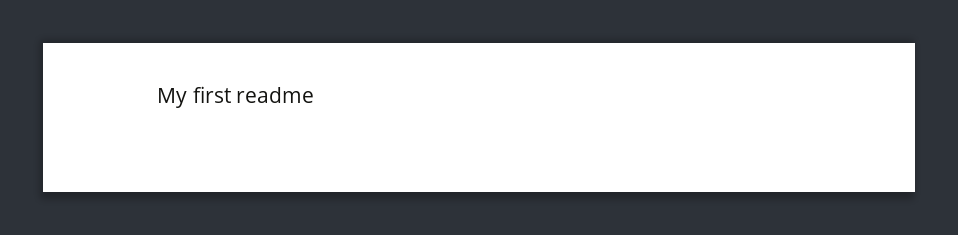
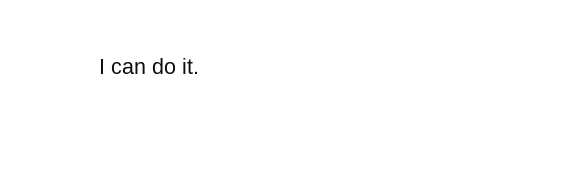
[157,86,315,108] My first readme -> [99,58,199,74] I can do it.

